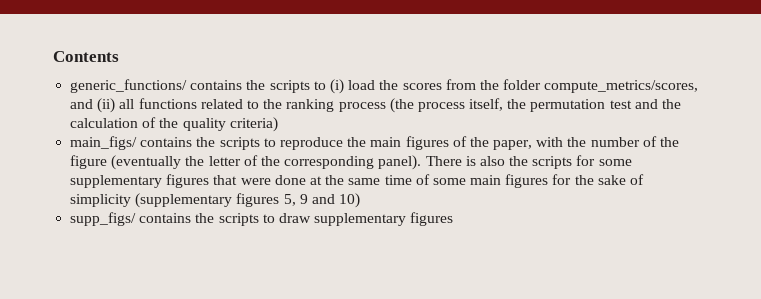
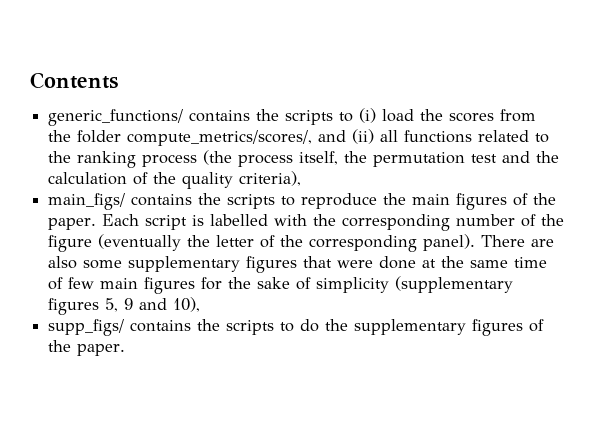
[544,80,699,93] compute_metrics/scores, -> [127,130,313,146] compute_metrics/scores/,
[229,117,278,132] criteria) -> [239,171,302,186] criteria),
[493,140,533,150] paper, -> [48,214,269,230] paper. Each script is labelled
(587, 142) none -> [342,214,451,231] corresponding
[465,155,596,169] is also the scripts for -> [531,239,555,247] [48,256,78,269] are also
[432,178,466,185] some -> [68,277,95,289] few
[339,193,361,208] 10) -> [173,297,201,312] 10),
[278,212,454,226] draw supplementary figures -> [300,319,545,336] [48,340,126,356] do the supplementary figures of the paper.

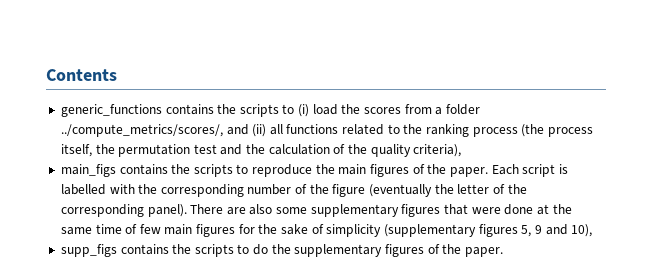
[48,109,184,126] generic_functions/ -> [60,104,162,117] generic_functions
[48,130,313,146] the folder compute_metrics/scores/, -> [435,104,480,115] [60,124,223,137] a folder ../compute_metrics/scores/,
[48,193,126,210] main_figs/ -> [60,164,116,177] main_figs
[48,319,125,336] supp_figs/ -> [60,244,117,257] supp_figs

